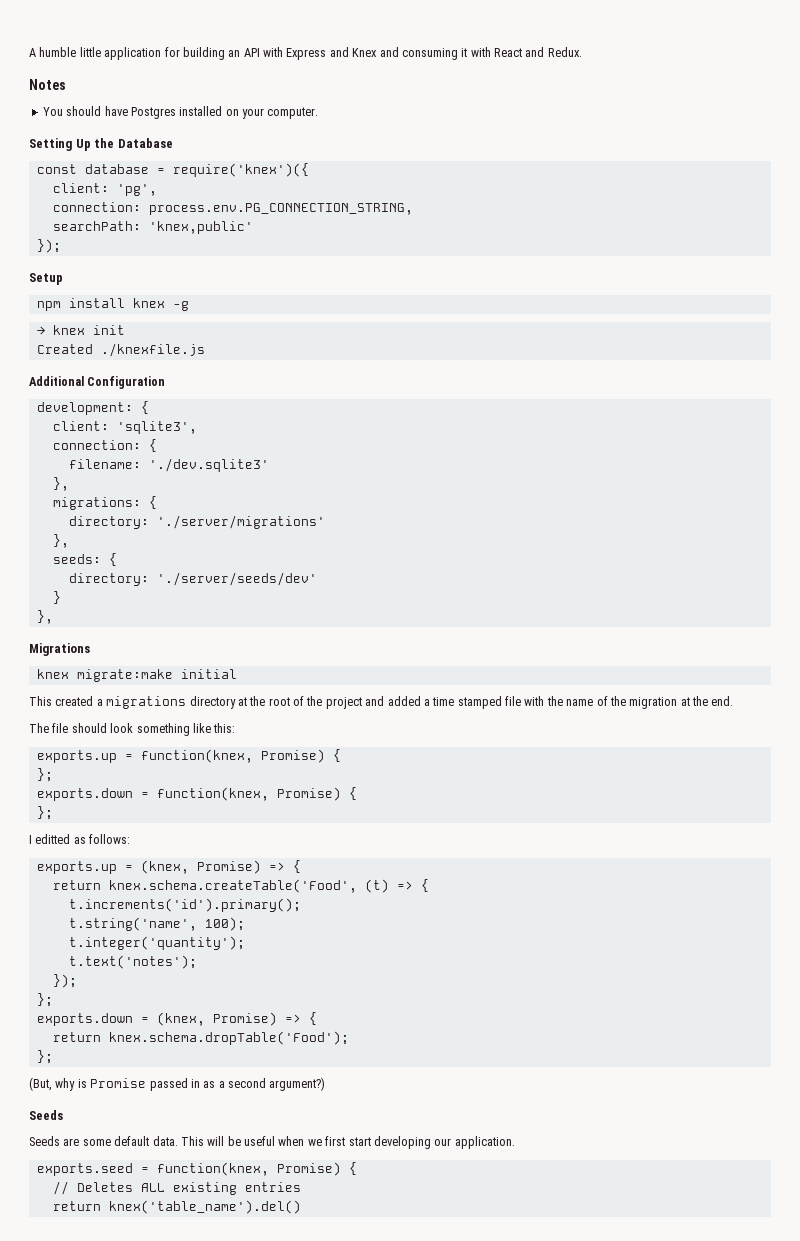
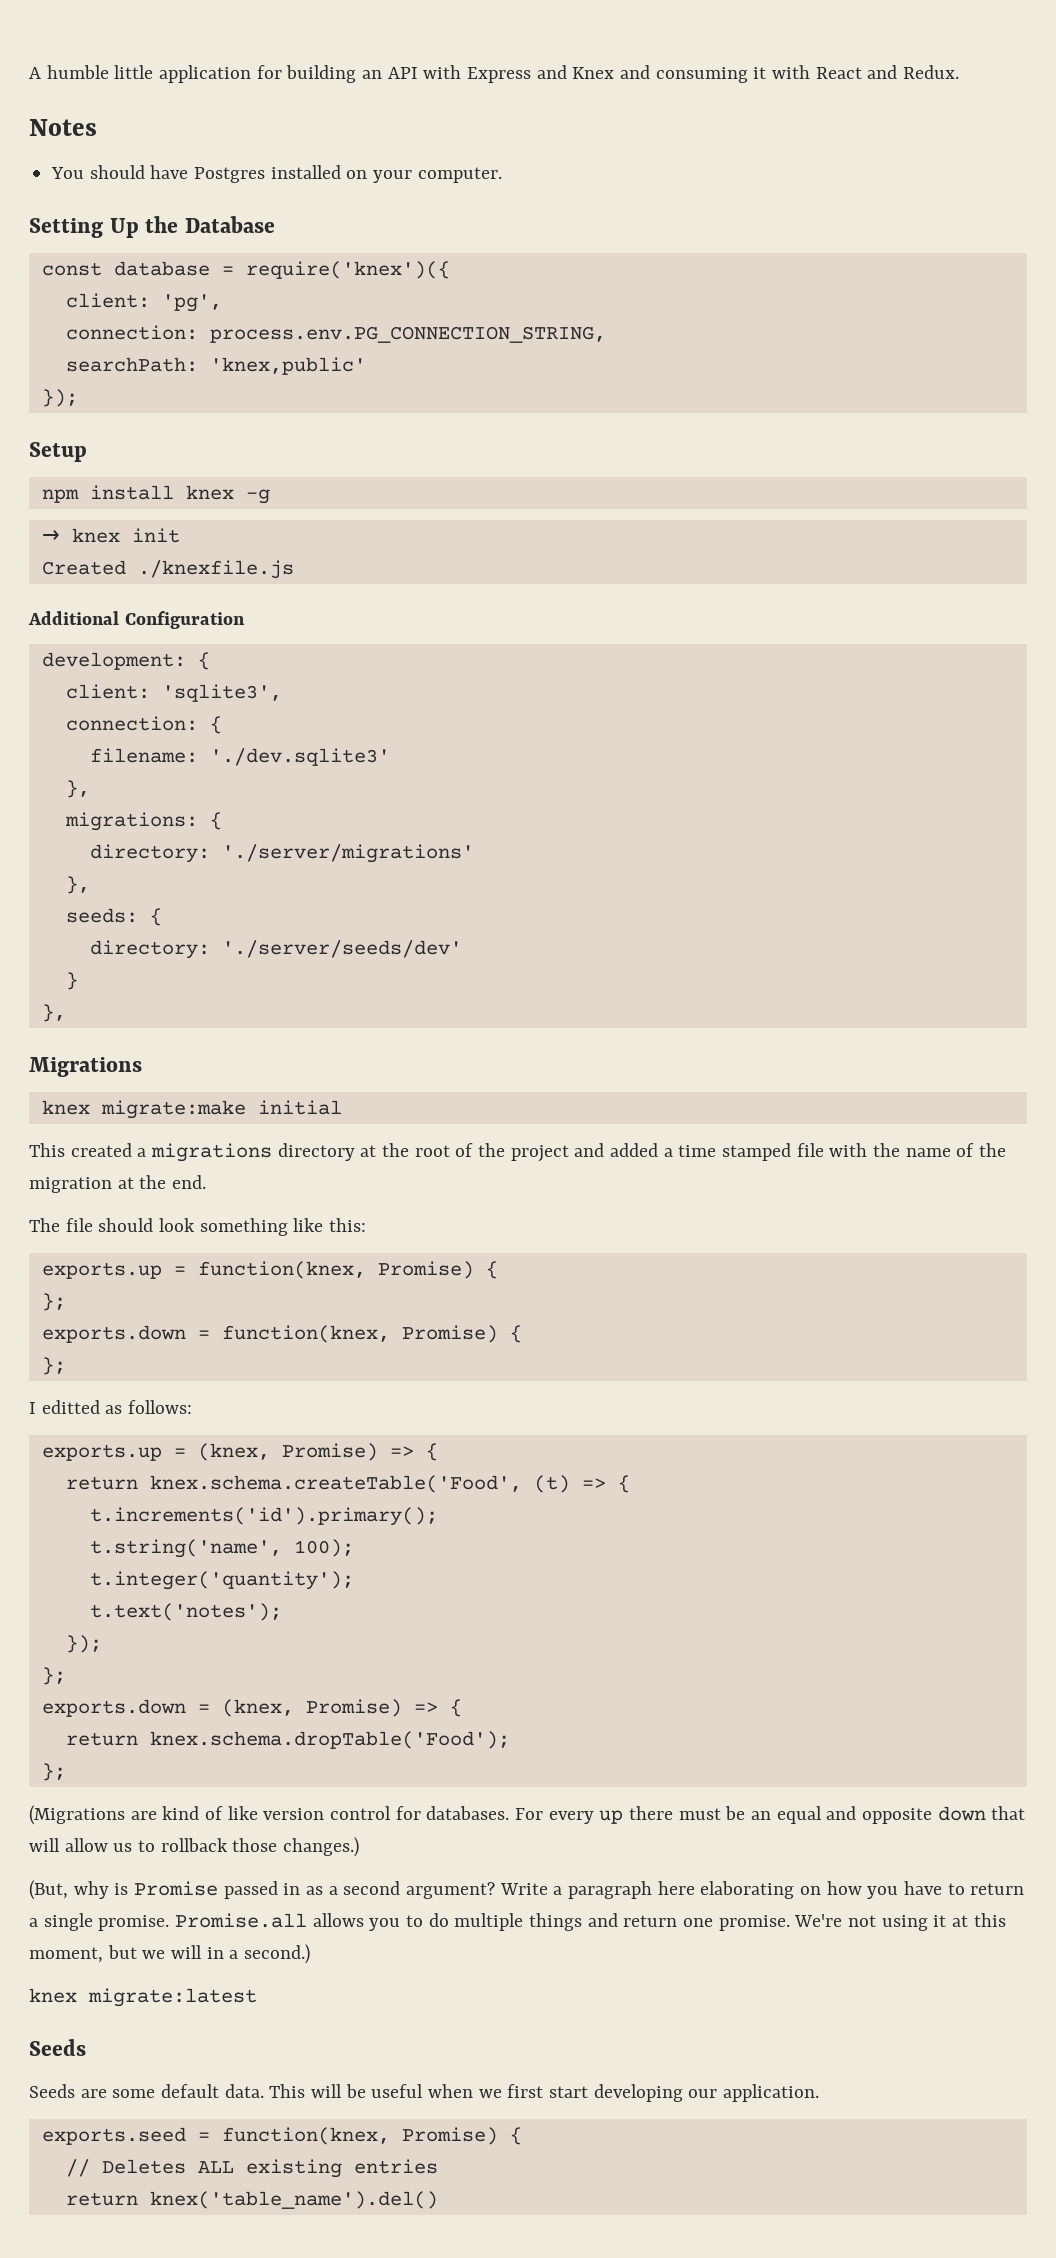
(53, 1057) none -> [29,1805,1026,1825] [29,1837,360,1857] // (Migrations are kind of like version control for databases. For every up there must be an equal and opposite down that will allow us to rollback those changes.)
[269,1077,326,1091] argument?) -> [406,1881,1025,1899] [29,1913,1006,1931] [29,1944,311,1964] [29,1988,257,2007] argument? Write a paragraph here elaborating on how you have to return a single promise. Promise.all allows you to do multiple things and return one promise. We're not using it at this moment, but we will in a second.) // knex migrate:latest

